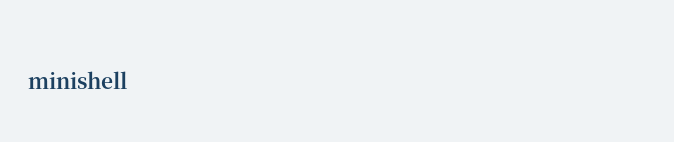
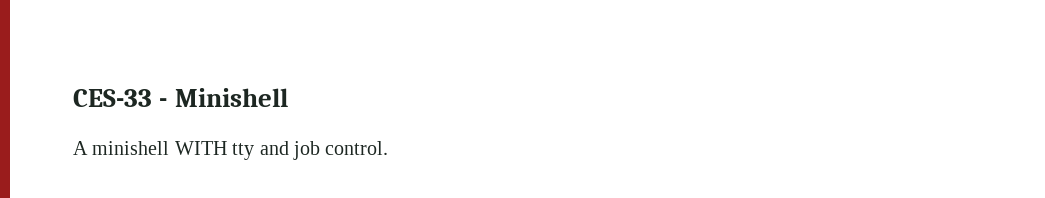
[28,71,127,89] minishell -> [73,88,288,107] [73,141,389,160] CES-33 - Minishell // A minishell WITH tty and job control.

